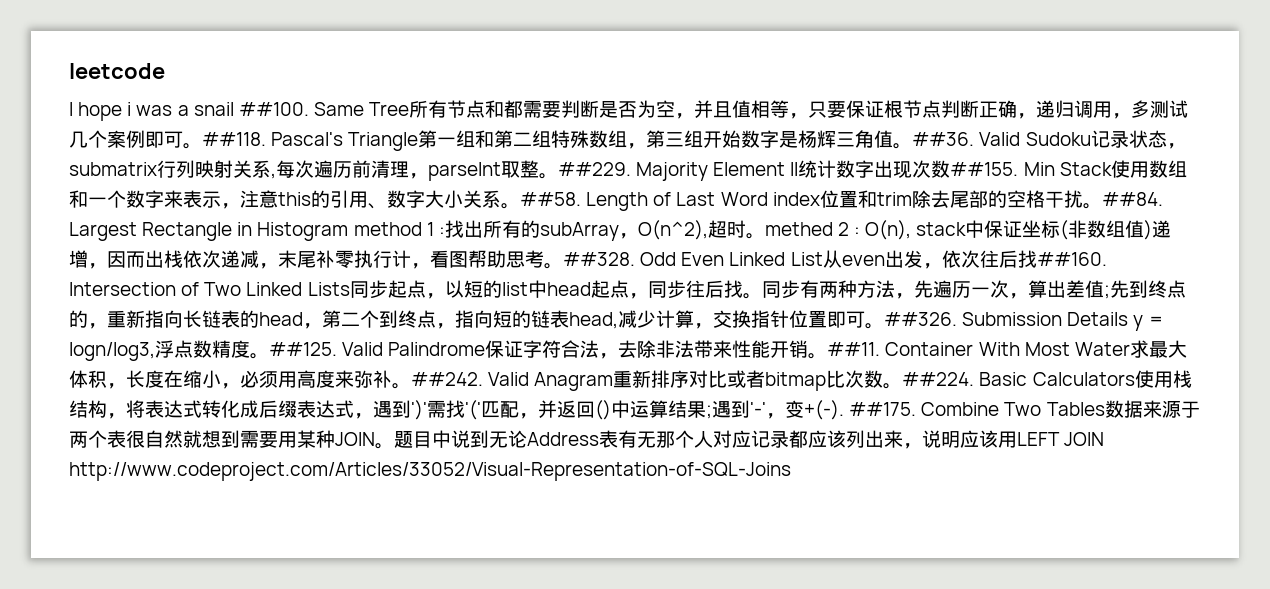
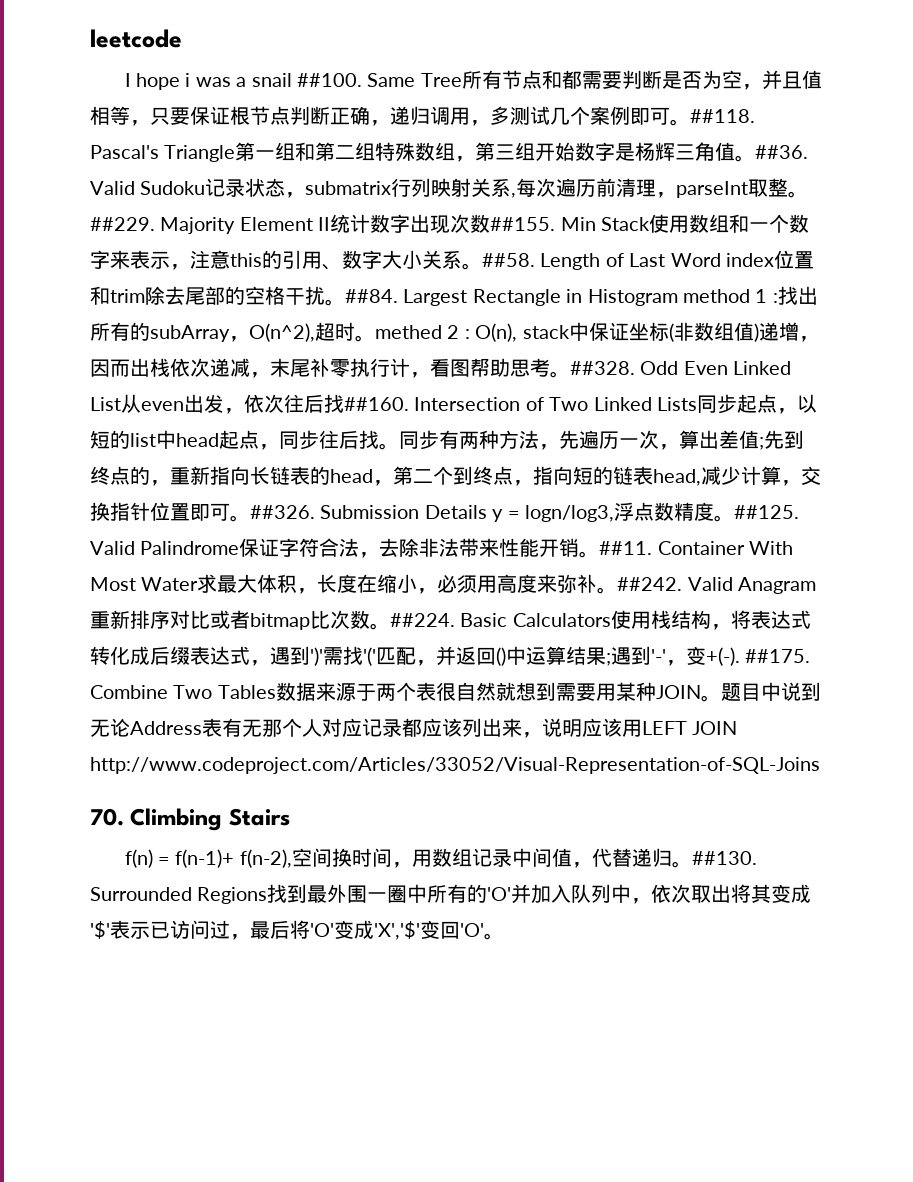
(791, 471) none -> [90,808,290,831] [124,848,757,868] [90,884,812,904] [90,920,504,940] // 70. Climbing Stairs // f(n) = f(n-1)+ f(n-2),空间换时间，用数组记录中间值，代替递归。##130. Surrounded Regions找到最外围一圈中所有的'O'并加入队列中，依次取出将其变成'$'表示已访问过，最后将'O'变成'X','$'变回'O'。

